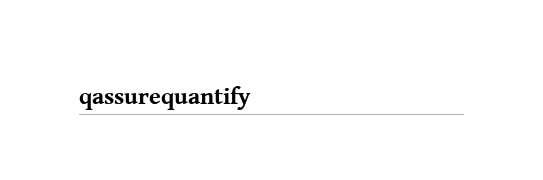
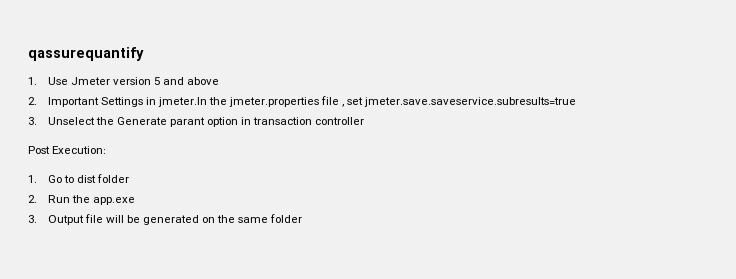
(251, 98) none -> [28,77,220,85] [28,96,577,107] [28,117,365,127] [28,146,107,154] [28,174,129,183] [28,195,135,205] [28,214,303,225] // 1. Use Jmeter version 5 and above // 2. Important Settings in jmeter.In the jmeter.properties file , set jmeter.save.saveservice.subresults=true // 3. Unselect the Generate parant option in transaction controller // Post Execution: // 1. Go to dist folder // 2. Run the app.exe // 3. Output file will be generated on the same folder

